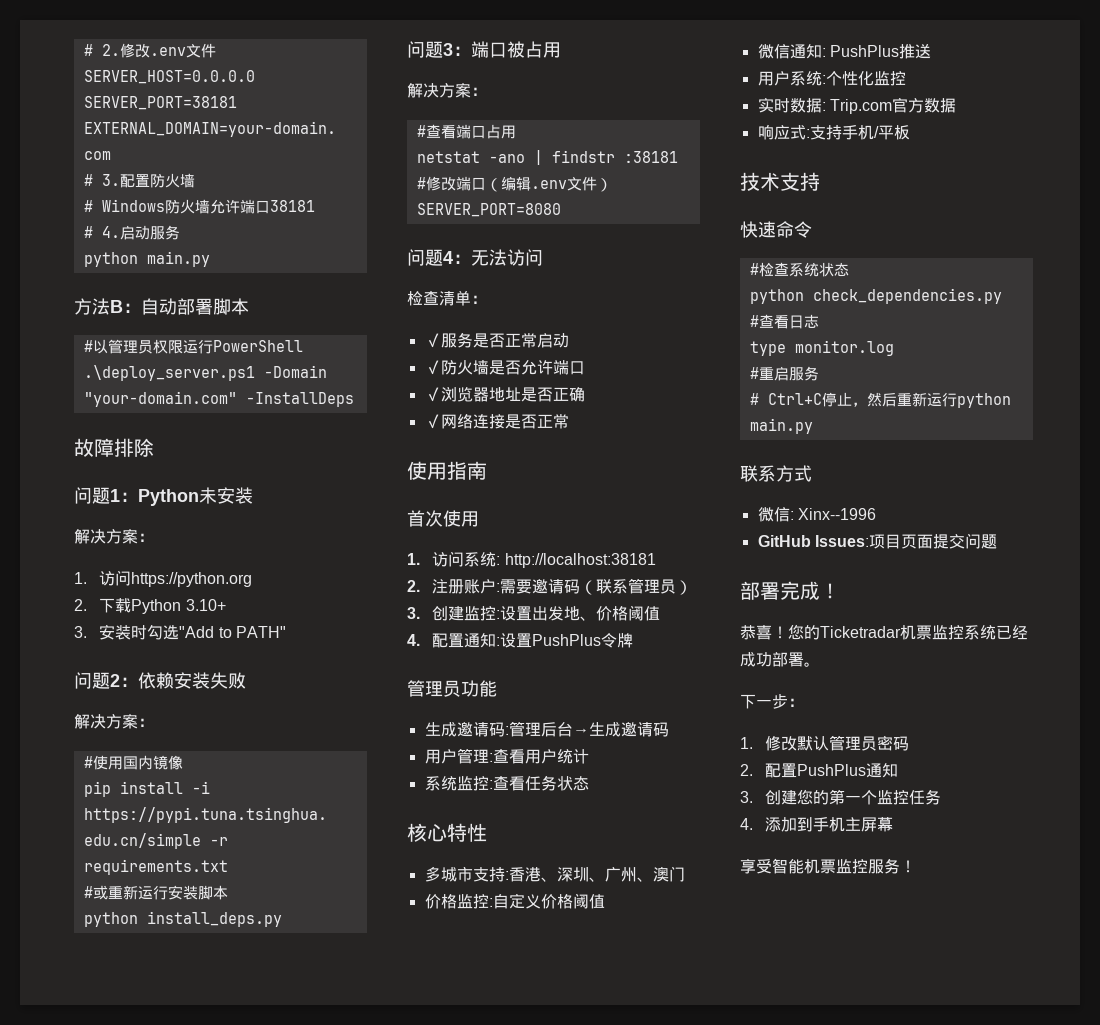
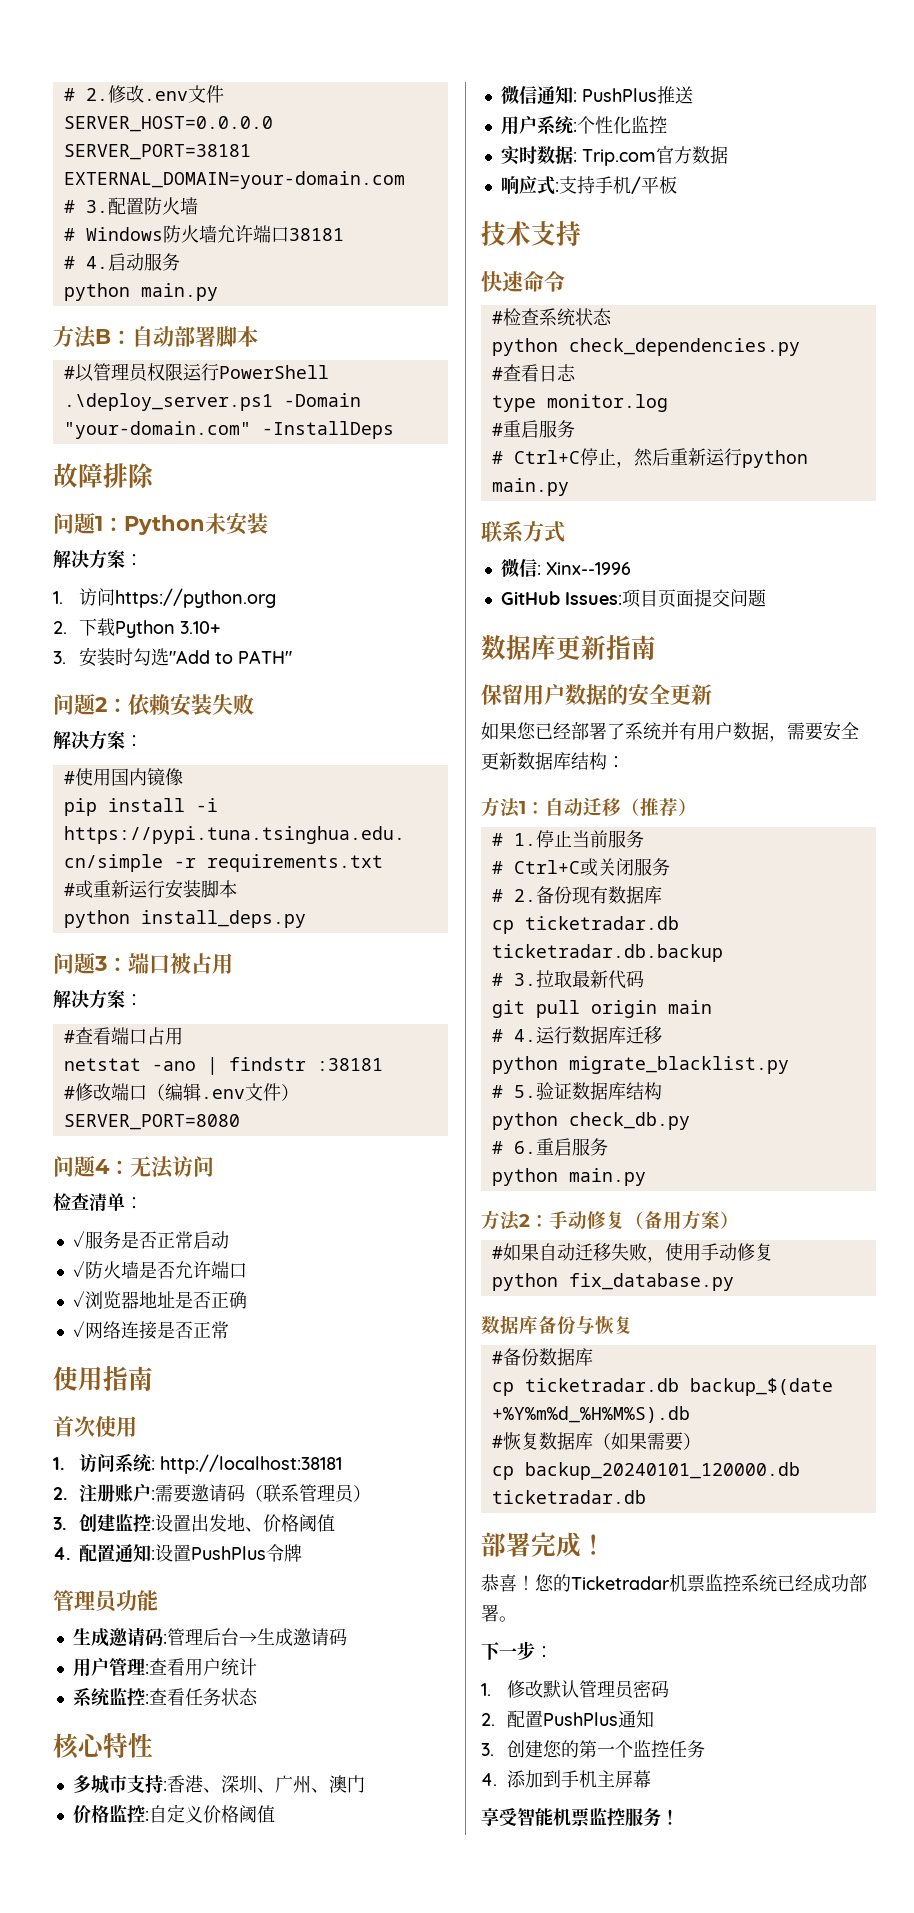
(997, 541) none -> [481,634,656,660] [481,684,712,706] [481,721,859,742] [481,752,625,770] [481,797,697,818] [491,830,644,848] [491,858,670,876] [491,886,662,904] [491,916,679,934] [491,944,723,962] [491,970,644,989] [491,1000,712,1018] [491,1026,662,1044] [491,1056,789,1074] [491,1082,662,1100] [491,1112,690,1130] [491,1138,608,1156] [491,1168,646,1186] [481,1210,739,1231] [491,1243,773,1263] [491,1273,734,1291] [481,1315,633,1335] [491,1348,593,1366] [491,1378,833,1396] [491,1406,690,1423] [491,1432,701,1451] [491,1462,800,1480] [491,1490,646,1504] // 数据库更新指南 // 保留用户数据的安全更新 // 如果您已经部署了系统并有用户数据，需要安全更新数据库结构： // 方法1：自动迁移（推荐） // # 1.停止当前服务 // # Ctrl+C或关闭服务 // # 2.备份现有数据库 // cp ticketradar.db ticketradar.db.backup // # 3.拉取最新代码 // git pull origin main // # 4.运行数据库迁移 // python migrate_blacklist.py // # 5.验证数据库结构 // python check_db.py // # 6.重启服务 // python main.py // 方法2：手动修复（备用方案） // #如果自动迁移失败，使用手动修复 // python fix_database.py // 数据库备份与恢复 // #备份数据库 // cp ticketradar.db backup_$(date +%Y%m%d_%H%M%S).db // #恢复数据库（如果需要） // cp backup_20240101_120000.db ticketradar.db

